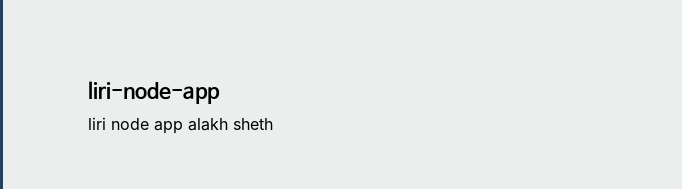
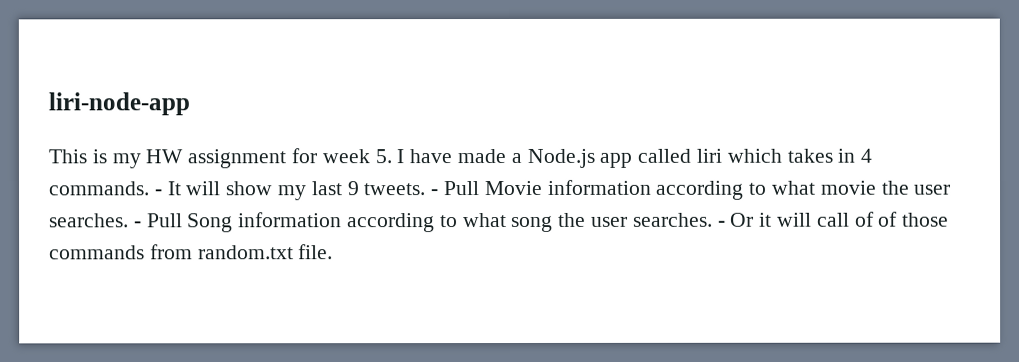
[88,117,273,134] liri node app alakh sheth -> [48,148,873,169] [49,179,952,201] [49,211,950,233] [49,244,334,260] This is my HW assignment for week 5. I have made a Node.js app called liri which takes in 4 commands. - It will show my last 9 tweets. - Pull Movie information according to what movie the user searches. - Pull Song information according to what song the user searches. - Or it will call of of those commands from random.txt file.

